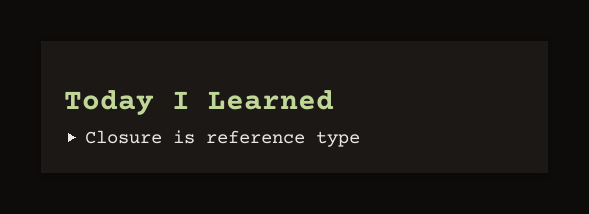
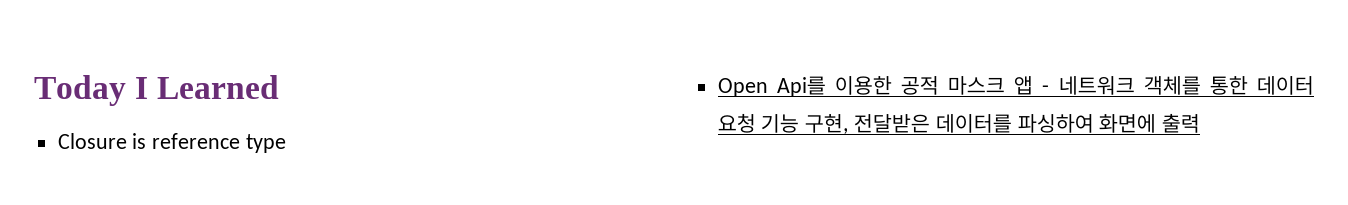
(360, 139) none -> [717,76,1314,97] [717,113,1201,134] // Open Api를 이용한 공적 마스크 앱 - 네트워크 객체를 통한 데이터 요청 기능 구현, 전달받은 데이터를 파싱하여 화면에 출력

